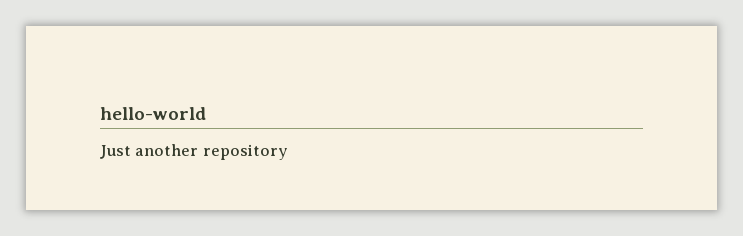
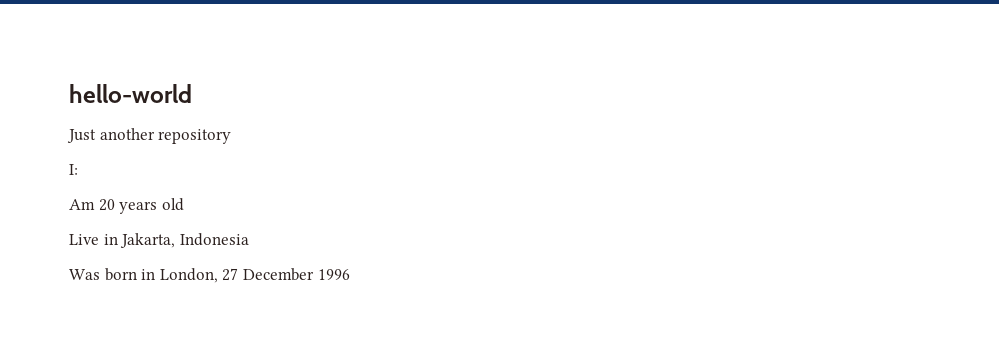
(288, 152) none -> [69,164,78,175] [69,198,184,214] [69,233,249,248] [69,268,350,283] // I: // Am 20 years old // Live in Jakarta, Indonesia // Was born in London, 27 December 1996

